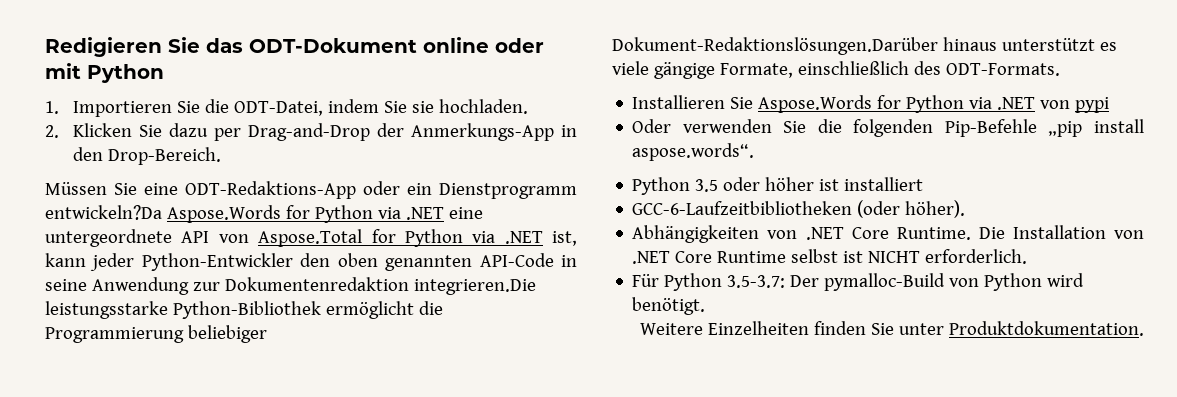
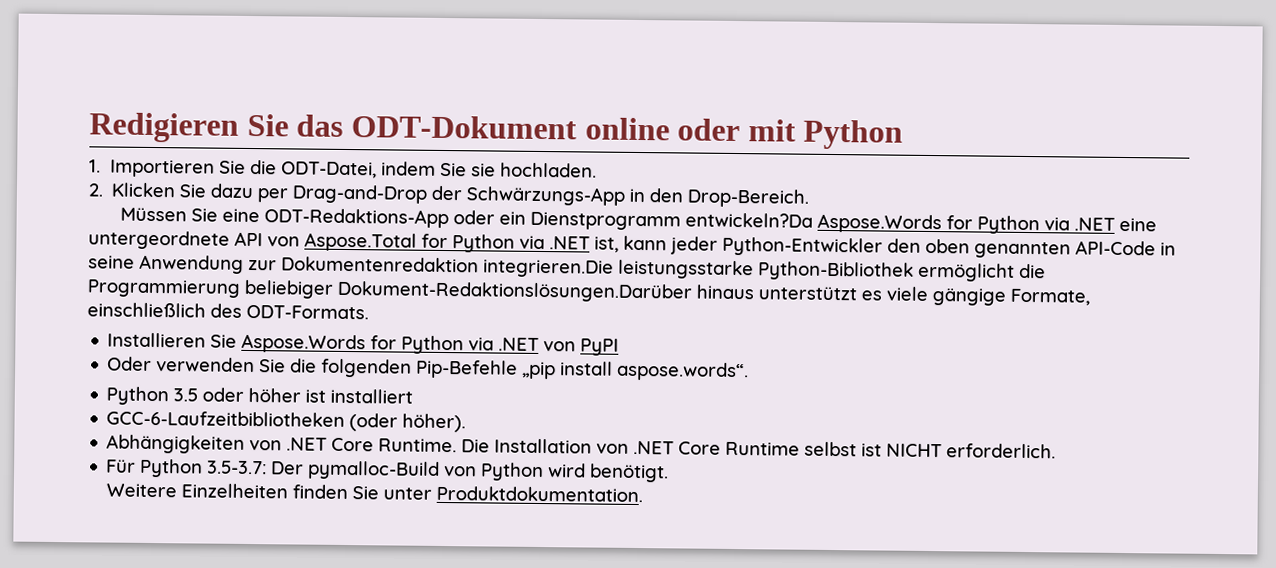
[410,123,554,141] Anmerkungs-App -> [466,186,626,206] Schwärzungs-App
[1075,97,1110,113] pypi -> [580,338,620,356] PyPI

